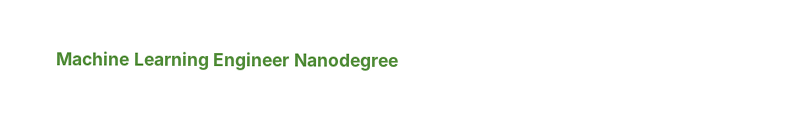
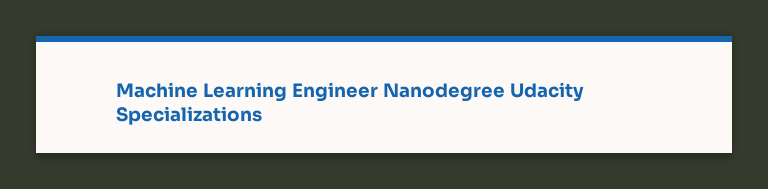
(400, 62) none -> [509,82,584,102] [116,106,262,125] Udacity Specializations

